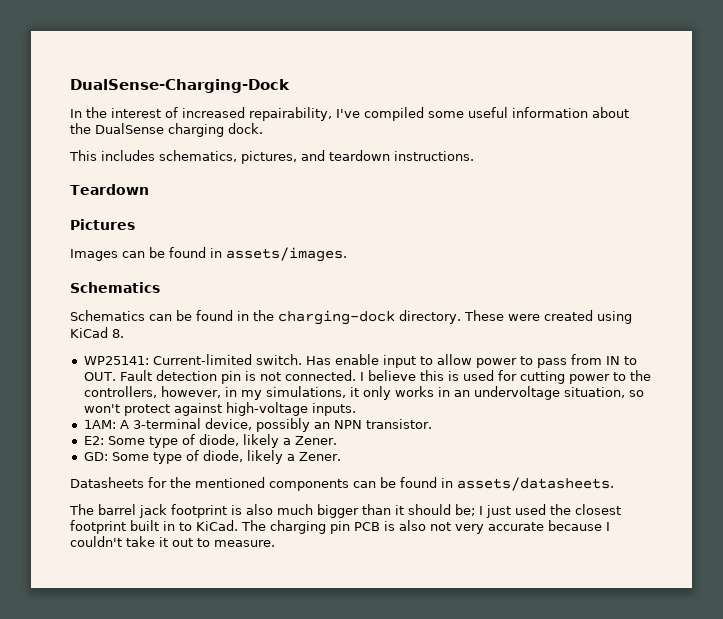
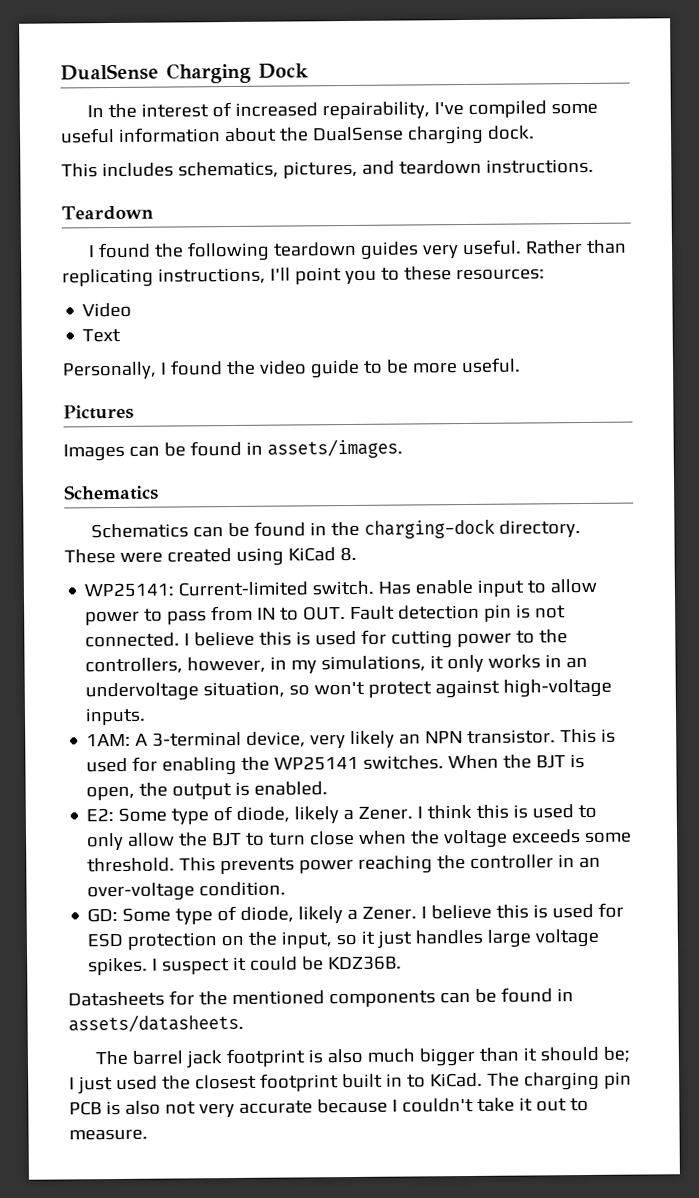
[70,79,290,93] DualSense-Charging-Dock -> [60,62,309,84] DualSense Charging Dock
(149, 189) none -> [88,239,628,262] [62,266,545,288] [82,302,133,318] [82,328,122,343] [62,357,521,380] // I found the following teardown guides very useful. Rather than replicating instructions, I'll point you to these resources: // Video // Text // Personally, I found the video guide to be more useful.
[255,418,310,432] possibly -> [310,730,396,749] very likely
(432, 424) none -> [560,728,617,744] [86,753,586,776] [86,781,329,801] This is used for enabling the WP25141 switches. When the BJT is open, the output is enabled.
(337, 440) none -> [417,804,598,820] [86,829,633,851] [87,854,602,875] [87,881,287,902] I think this is used to only allow the BJT to turn close when the voltage exceeds some threshold. This prevents power reaching the controller in an over-voltage condition.
(341, 456) none -> [421,902,625,920] [87,928,600,950] [88,955,403,976] I believe this is used for ESD protection on the input, so it just handles large voltage spikes. I suspect it could be KDZ36B.

